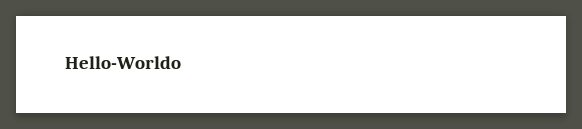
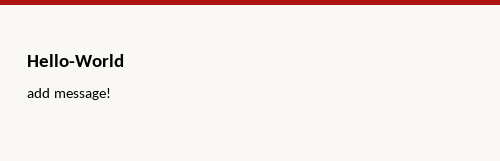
[65,56,181,69] Hello-Worldo -> [27,54,124,67] [27,88,111,100] Hello-World // add message!

